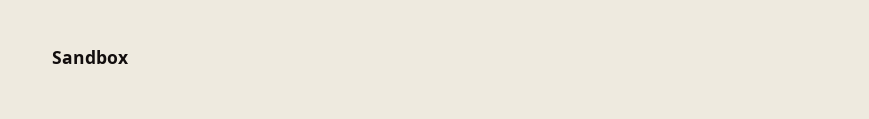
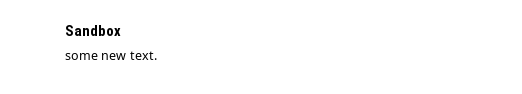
(129, 57) none -> [65,51,157,60] // some new text.

